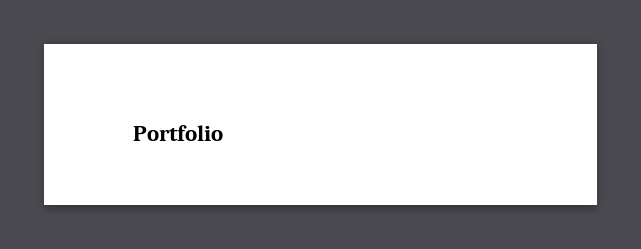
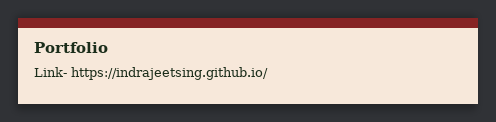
(223, 133) none -> [34,67,268,80] // Link- https://indrajeetsing.github.io/

